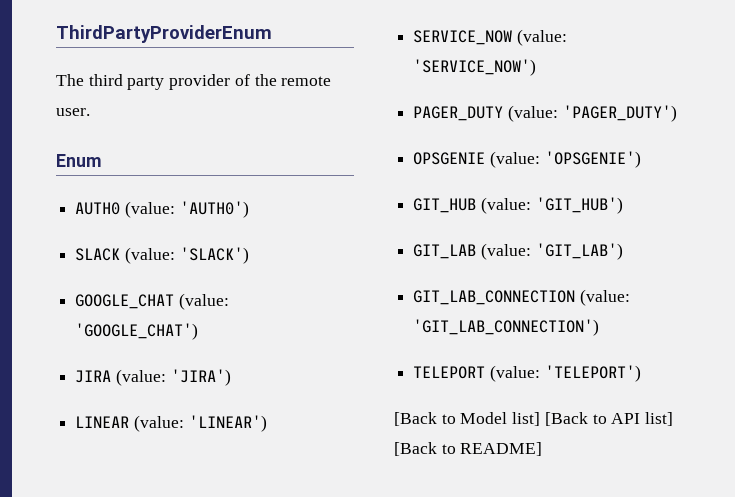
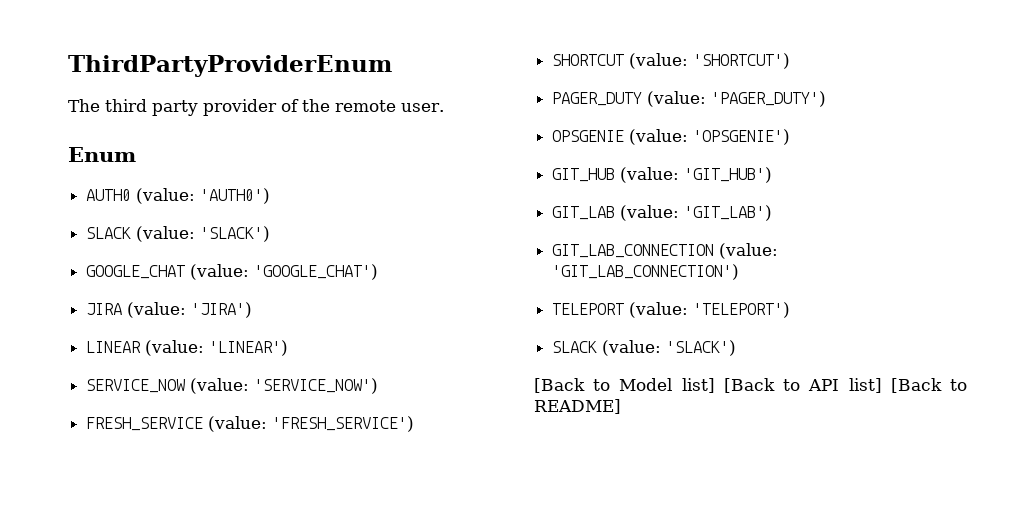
(537, 67) none -> [86,416,415,432] [552,53,791,69] // FRESH_SERVICE (value: 'FRESH_SERVICE') // SHORTCUT (value: 'SHORTCUT')
(641, 373) none -> [552,340,737,356] // SLACK (value: 'SLACK')

